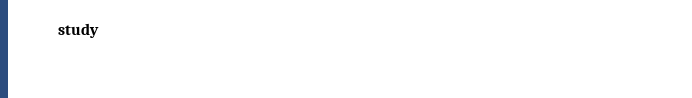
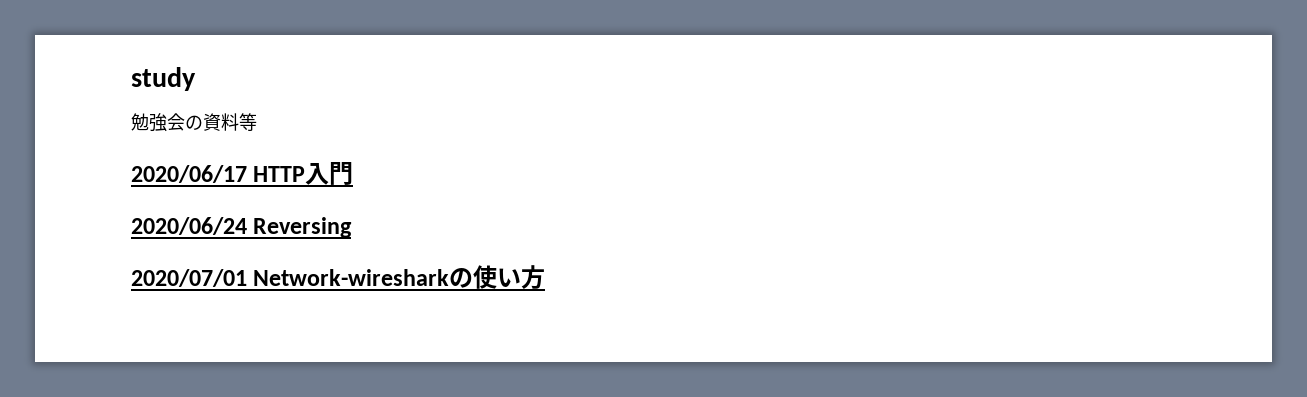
(99, 30) none -> [131,113,257,132] [131,162,354,185] [131,217,353,238] [131,265,546,289] // 勉強会の資料等 // 2020/06/17 HTTP入門 // 2020/06/24 Reversing // 2020/07/01 Network-wiresharkの使い方

